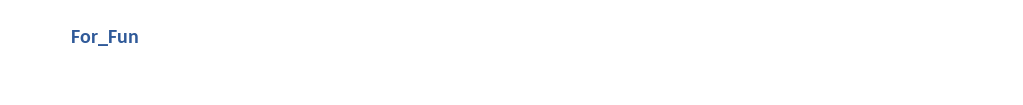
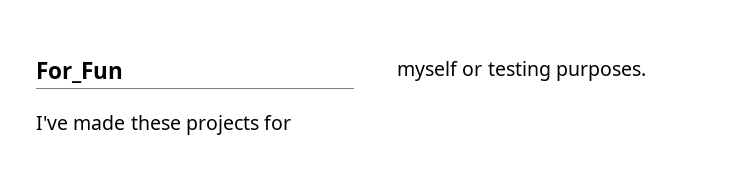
(139, 38) none -> [36,115,292,135] [397,61,646,81] // I've made these projects for myself or testing purposes.

